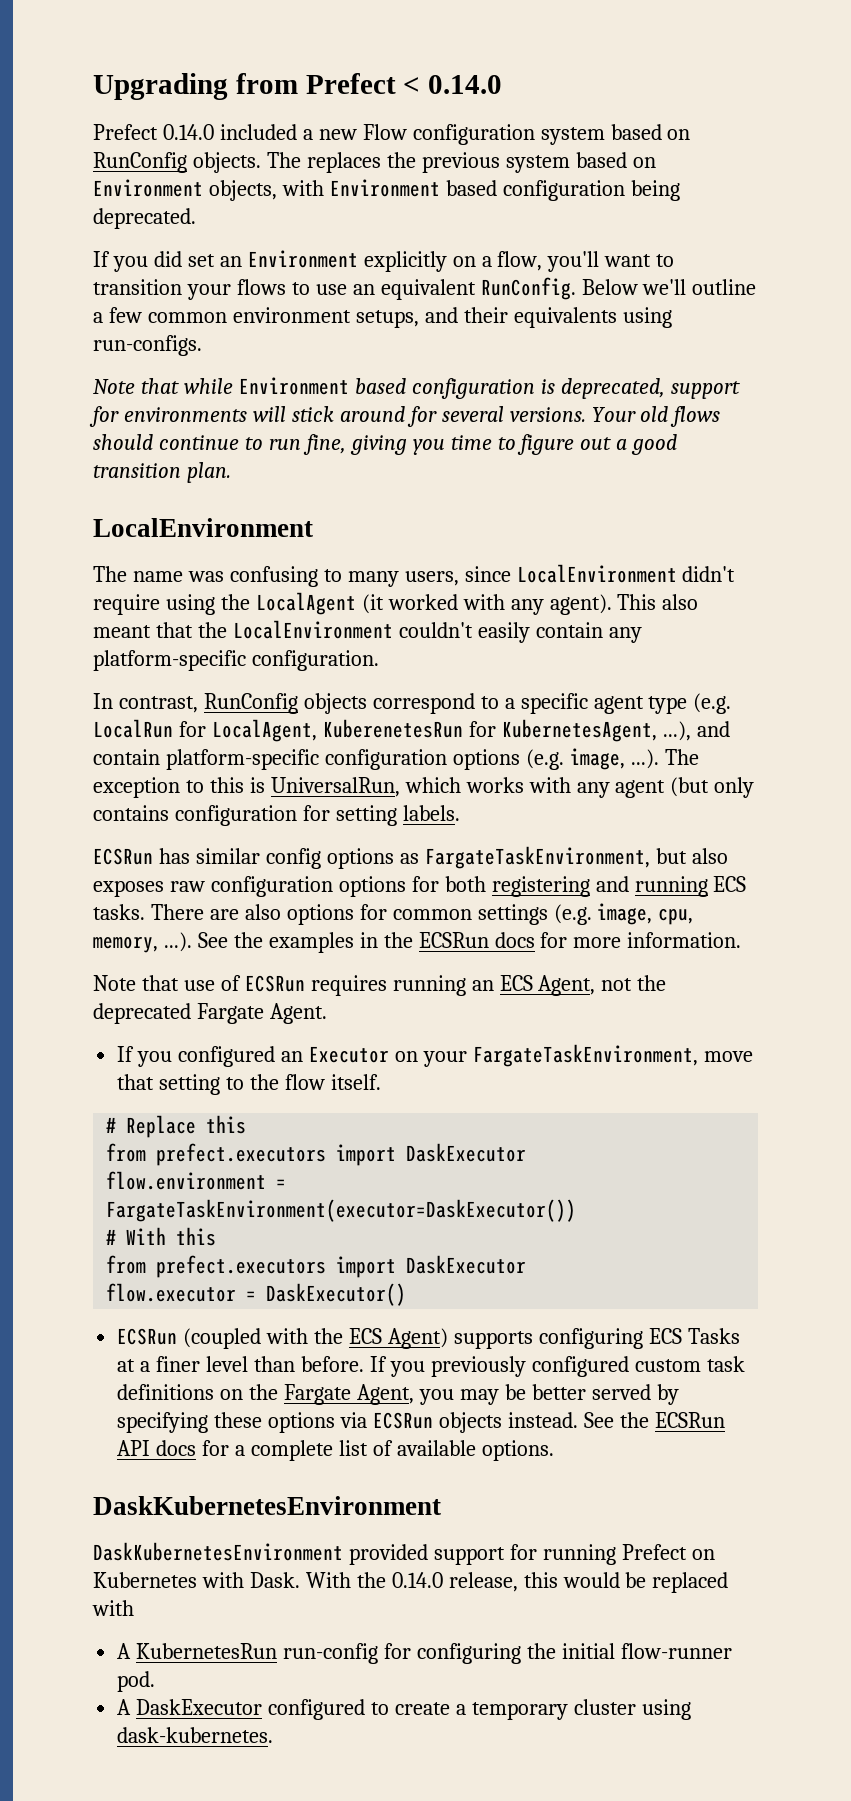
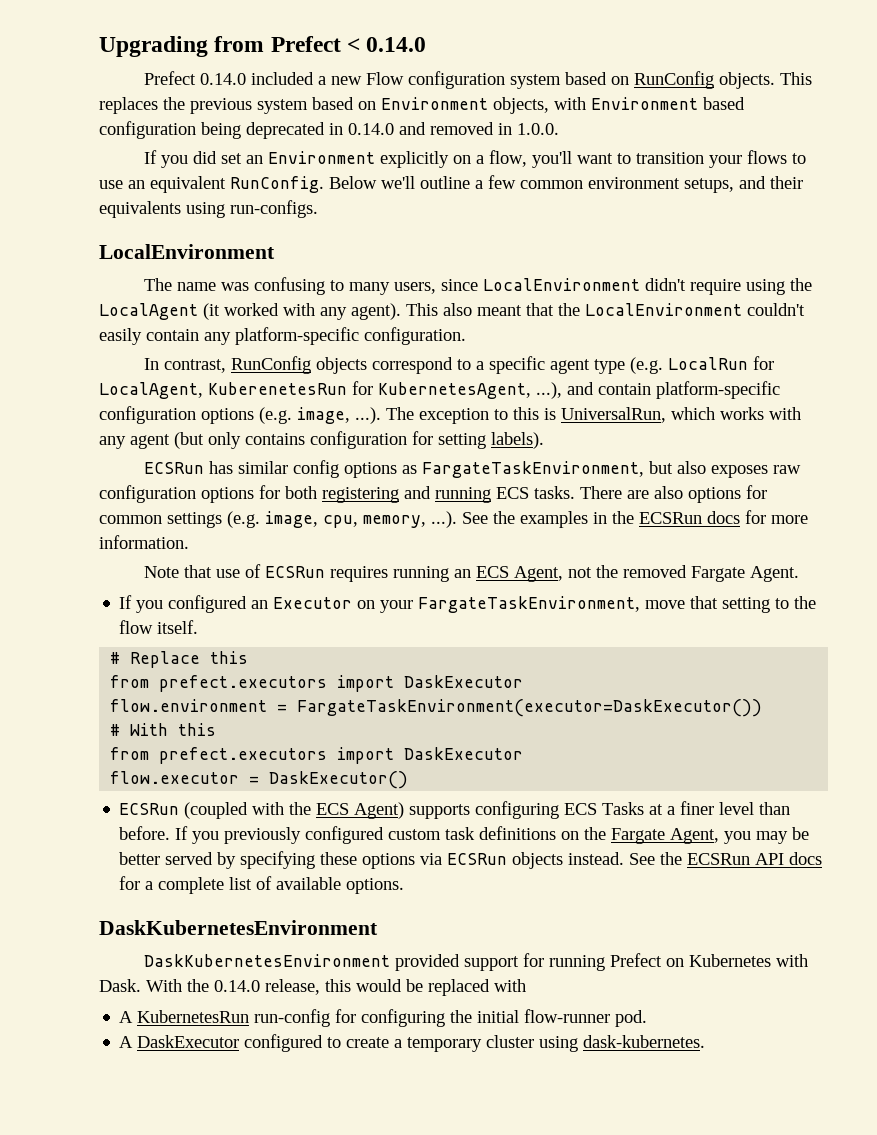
[266,152,301,168] The -> [780,72,813,85] This
[93,208,196,229] deprecated. -> [246,122,559,139] deprecated in 0.14.0 and removed in 1.0.0.
[93,377,740,399] [89,406,721,427] [93,434,678,455] [93,462,231,483] // Note that while Environment based configuration is deprecated, support for environments will stick around for several versions. Your old flows should continue to run fine, giving you time to figure out a good transition plan. -> (318, 209) none
[402,805,460,821] labels. -> [491,432,544,449] labels).
[93,1003,191,1024] deprecated -> [623,565,688,578] removed

